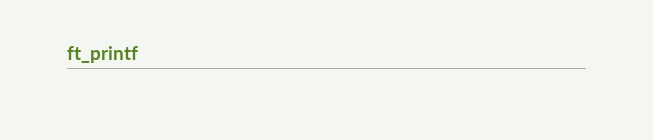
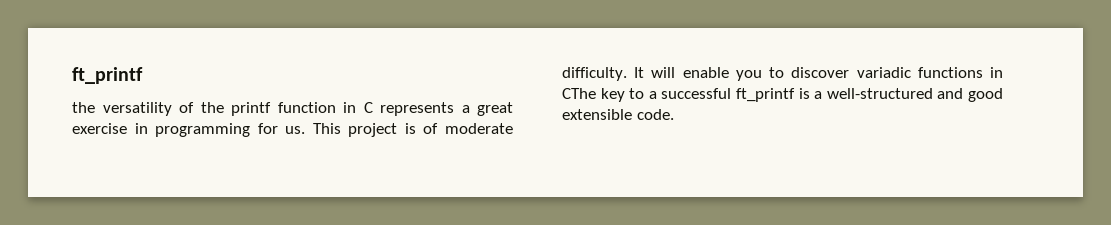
[67,46,138,63] ft_printf -> [72,67,143,84] [72,102,513,116] [72,123,513,137] [562,67,1003,81] [562,88,1003,102] [562,109,674,120] ft_printf // the versatility of the printf function in C represents a great exercise in programming for us. This project is of moderate difficulty. It will enable you to discover variadic functions in CThe key to a successful ft_printf is a well-structured and good extensible code.

